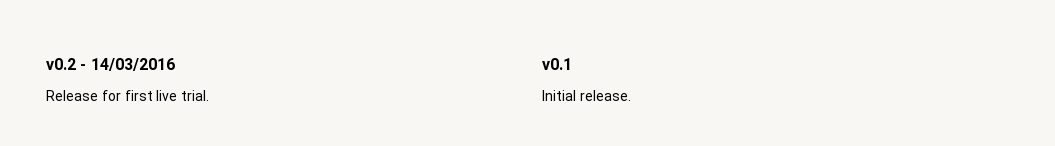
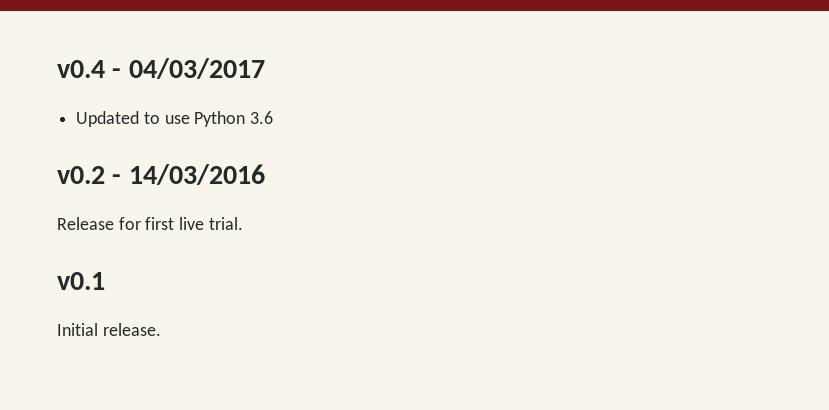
(46, 64) none -> [57,58,265,79] [76,111,274,127] v0.4 - 04/03/2017 // Updated to use Python 3.6 //

